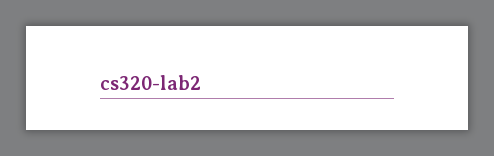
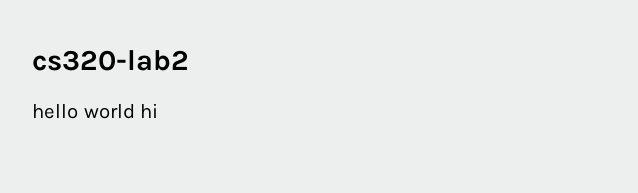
(201, 82) none -> [32,103,159,119] // hello world hi

